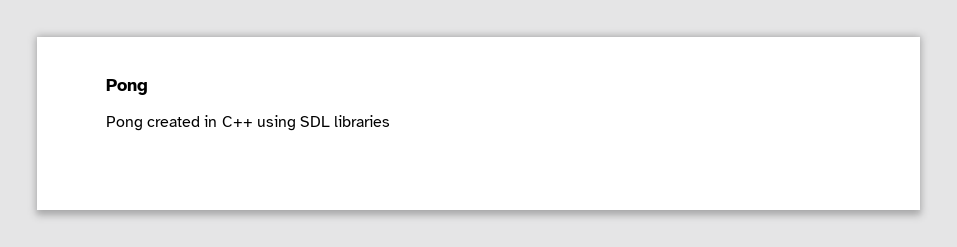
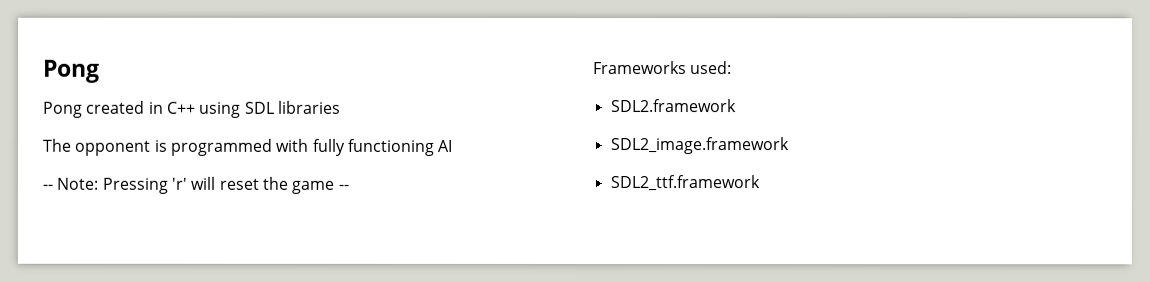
(391, 121) none -> [42,138,454,156] [42,176,349,194] [593,61,733,75] [610,99,737,113] [609,137,790,155] [609,175,760,192] // The opponent is programmed with fully functioning AI // -- Note: Pressing 'r' will reset the game -- // Frameworks used: // SDL2.framework // SDL2_image.framework // SDL2_ttf.framework

